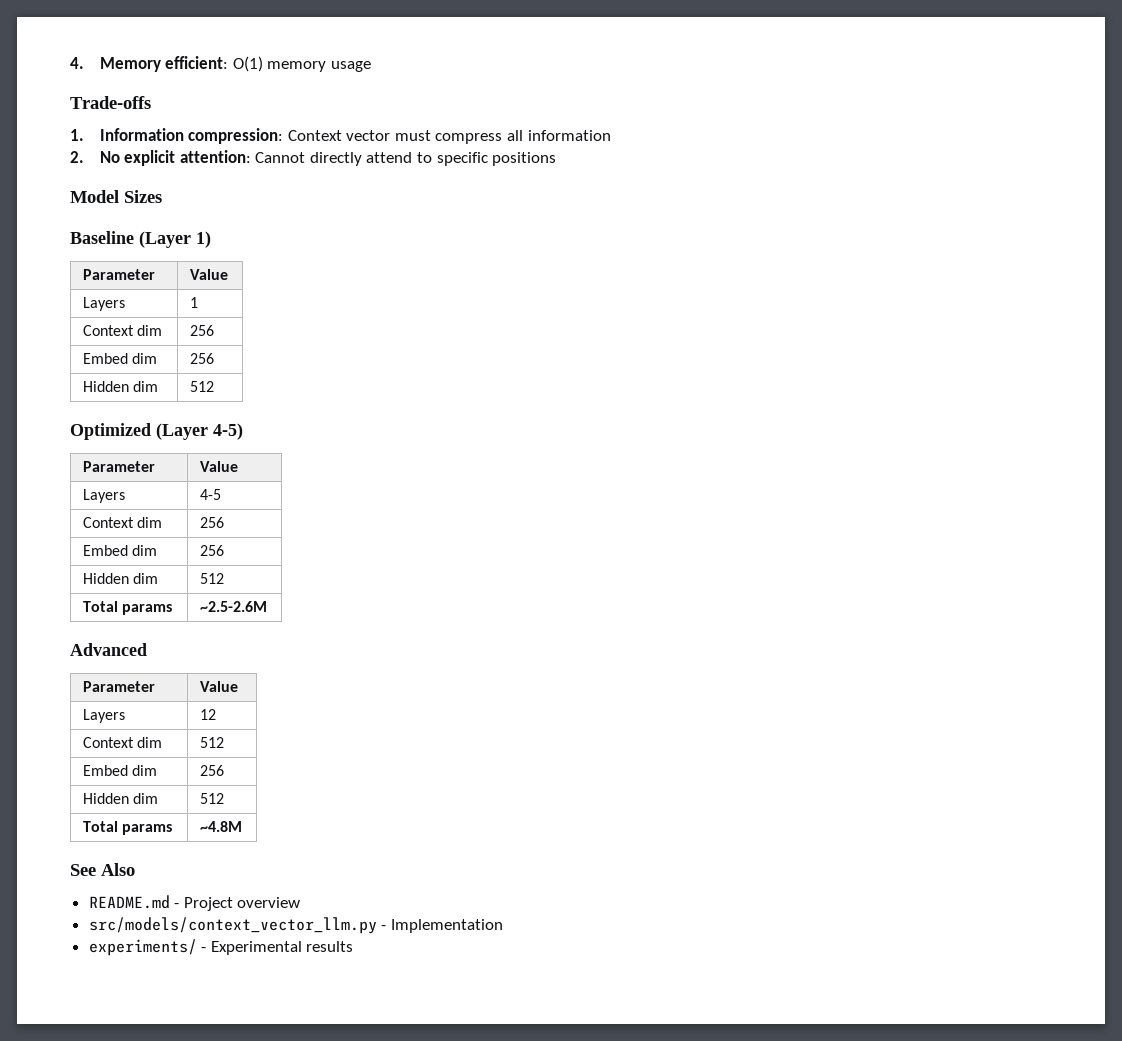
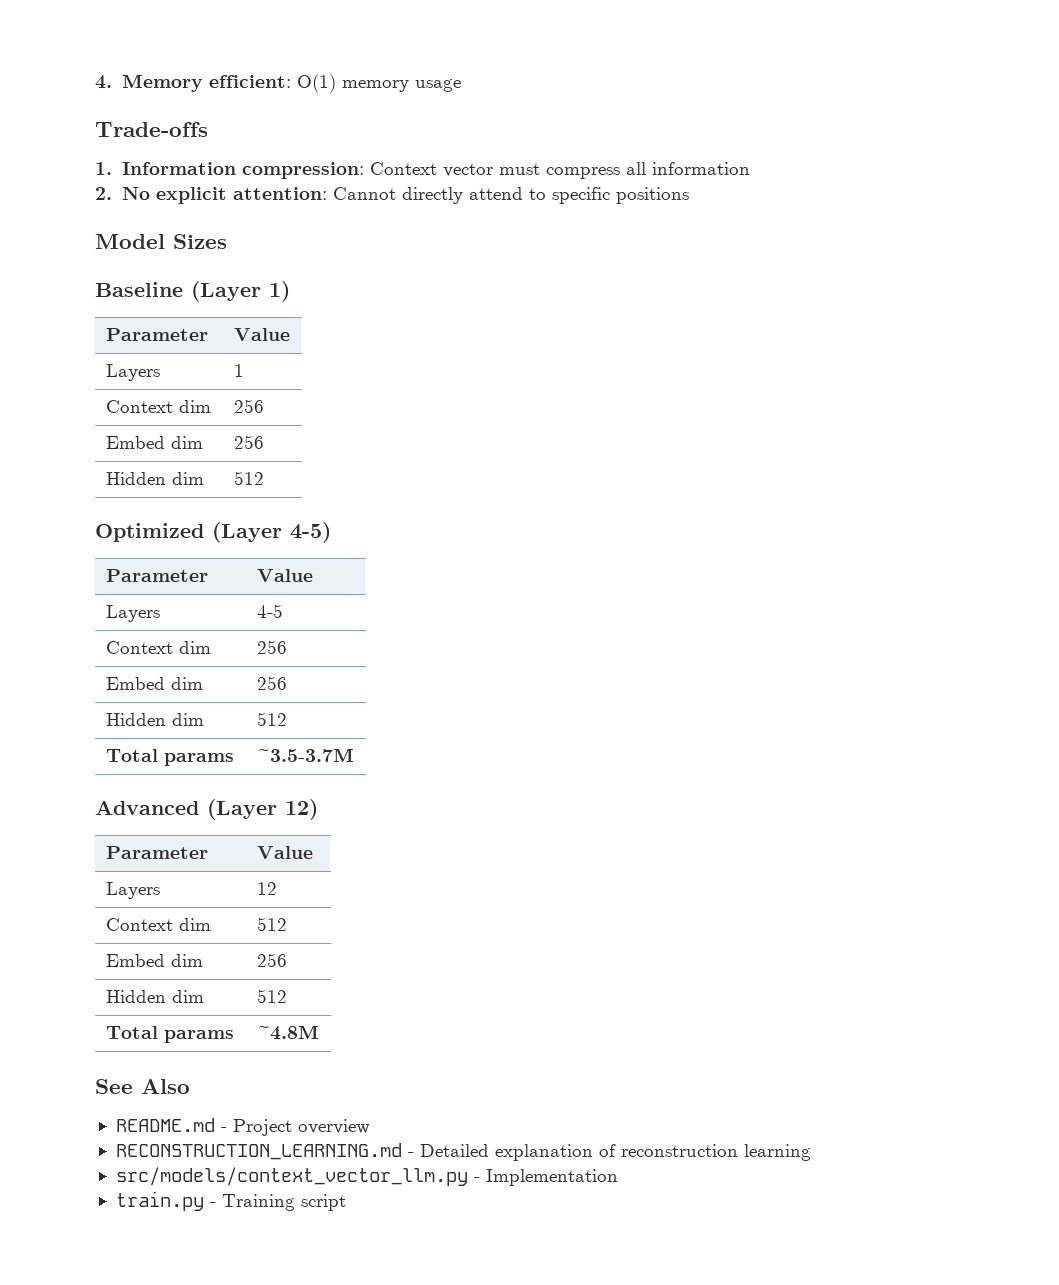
[199,601,267,612] ~2.5-2.6M -> [256,748,354,762] ~3.5-3.7M
(147, 649) none -> [207,799,318,820] (Layer 12)
(301, 902) none -> [115,1143,811,1161] // RECONSTRUCTION_LEARNING.md - Detailed explanation of reconstruction learning
[88,939,354,956] experiments/ - Experimental results -> [115,1191,346,1211] train.py - Training script

